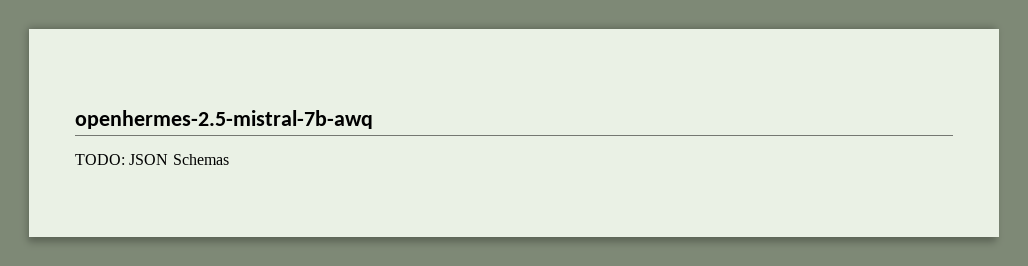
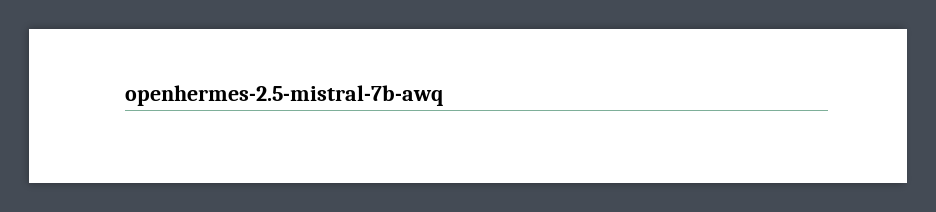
[75,154,229,165] // TODO: JSON Schemas -> (443, 95) none

